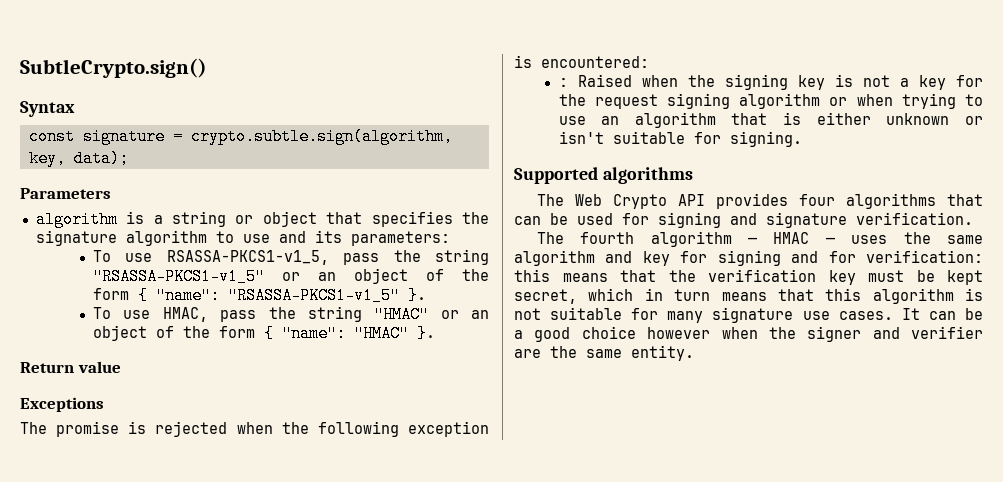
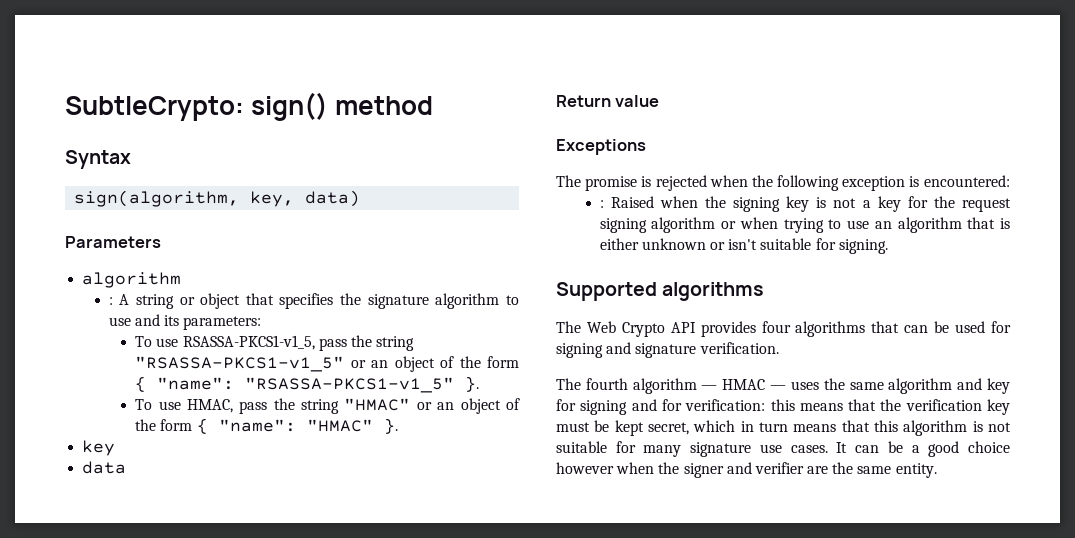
[20,58,207,78] [20,101,75,117] [28,128,453,145] [28,150,129,167] SubtleCrypto.sign() // Syntax // const signature = crypto.subtle.sign(algorithm, key, data); -> [65,92,434,121] [65,150,131,169] [74,190,361,207] SubtleCrypto: sign() method // Syntax // sign(algorithm, key, data)
[126,211,163,224] is a -> [108,294,130,305] // : A
(436, 333) none -> [82,440,116,456] [82,461,127,474] // key // data

